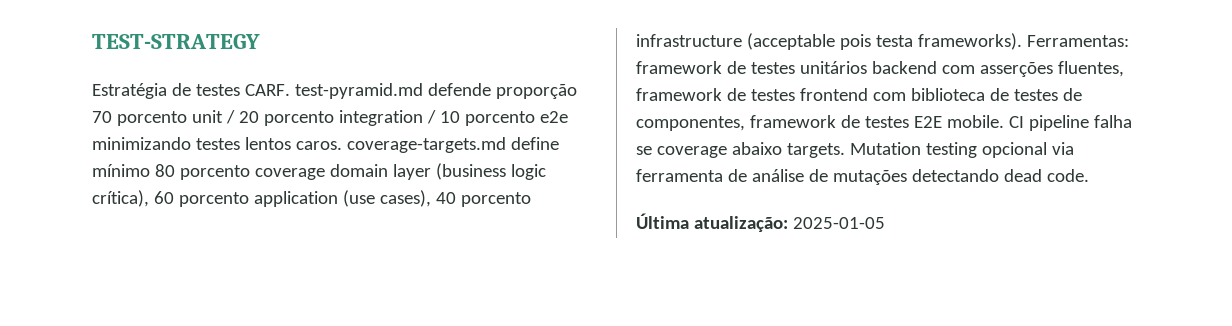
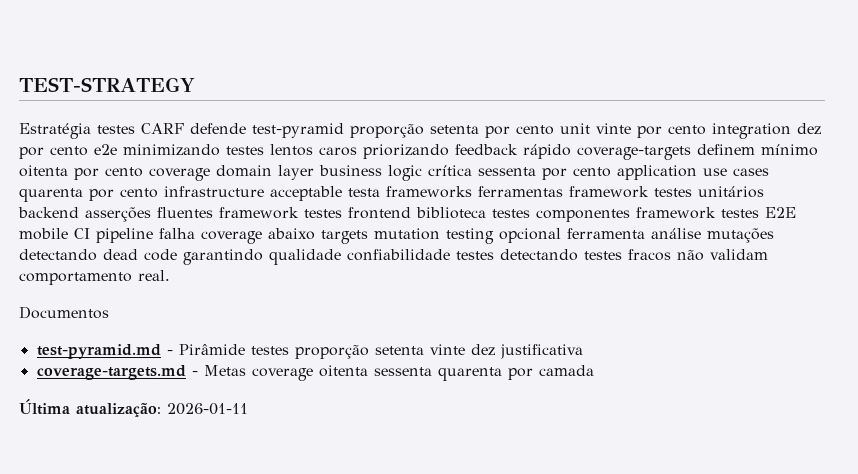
[171,83,577,99] [92,110,568,126] [92,137,559,153] [92,163,546,180] [92,190,531,207] [636,33,1129,50] [636,61,1124,77] [636,88,1082,101] [636,115,860,131] de testes CARF. test-pyramid.md defende proporção 70 porcento unit / 20 porcento integration / 10 porcento e2e minimizando testes lentos caros. coverage-targets.md define mínimo 80 porcento coverage domain layer (business logic crítica), 60 porcento application (use cases), 40 porcento infrastructure (acceptable pois testa frameworks). Ferramentas: framework de testes unitários backend com asserções fluentes, framework de testes frontend com biblioteca de testes de componentes, framework de -> [97,123,821,139] [19,144,818,160] [19,165,769,181] [19,186,764,202] [18,207,716,222] testes CARF defende test-pyramid proporção setenta por cento unit vinte por cento integration dez por cento e2e minimizando testes lentos caros priorizando feedback rápido coverage-targets definem mínimo oitenta por cento coverage domain layer business logic crítica sessenta por cento application use cases quarenta por cento infrastructure acceptable testa frameworks ferramentas framework testes unitários backend asserções fluentes framework testes frontend biblioteca testes componentes framework
[946,115,1004,128] mobile. -> [19,228,68,240] mobile
[636,146,652,155] se -> (195, 233) none
[786,142,1074,158] [636,169,1089,185] targets. Mutation testing opcional via ferramenta de análise de mutações detectando dead code. -> [321,228,774,244] [19,249,768,265] [19,270,170,285] [19,306,109,319] [36,344,583,359] [36,365,594,381] targets mutation testing opcional ferramenta análise mutações detectando dead code garantindo qualidade confiabilidade testes detectando testes fracos não validam comportamento real. // Documentos // test-pyramid.md - Pirâmide testes proporção setenta vinte dez justificativa // coverage-targets.md - Metas coverage oitenta sessenta quarenta por camada
[792,217,885,229] 2025-01-05 -> [167,403,248,415] 2026-01-11

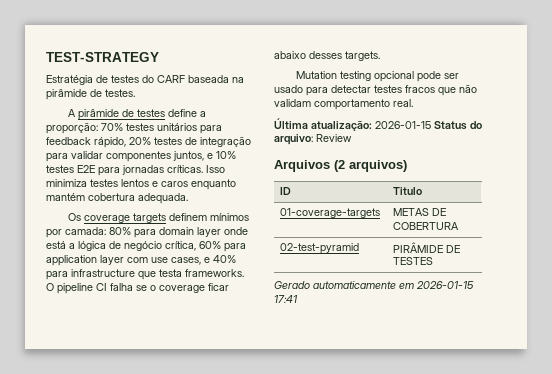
[97,123,821,139] [19,144,818,160] [19,165,769,181] [19,186,764,202] [18,207,796,222] [19,228,774,244] [19,249,578,265] testes CARF defende test-pyramid proporção setenta por cento unit vinte por cento integration dez por cento e2e minimizando testes lentos caros priorizando feedback rápido coverage-targets definem mínimo oitenta por cento coverage domain layer business logic crítica sessenta por cento application use cases quarenta por cento infrastructure acceptable testa frameworks ferramentas framework testes unitários backend asserções fluentes framework testes frontend biblioteca testes componentes framework testes E2E mobile CI pipeline falha coverage abaixo targets mutation testing opcional ferramenta análise mutações detectando dead code garantindo qualidade confiabilidade testes detectando -> [96,75,244,83] [46,89,135,100] [67,109,206,120] [46,122,222,134] [46,136,251,148] [46,151,236,162] [46,165,225,176] [46,179,236,190] [46,193,188,204] [67,213,249,223] [46,227,248,238] [46,241,246,252] [46,255,236,266] [46,269,244,280] [46,283,229,294] [274,51,380,61] [295,71,459,82] [274,85,371,96] de testes do CARF baseada na pirâmide de testes. // A pirâmide de testes define a proporção: 70% testes unitários para feedback rápido, 20% testes de integração para validar componentes juntos, e 10% testes E2E para jornadas críticas. Isso minimiza testes lentos e caros enquanto mantém cobertura adequada. // Os coverage targets definem mínimos por camada: 80% para domain layer onde está a lógica de negócio crítica, 60% para application layer com use cases, e 40% para infrastructure que testa frameworks. O pipeline CI falha se o coverage ficar abaixo desses targets. // Mutation testing opcional pode ser usado para detectar
(671, 255) none -> [438,87,456,96] que
[19,306,109,319] [36,344,583,359] [36,365,594,381] [19,399,248,417] Documentos // test-pyramid.md - Pirâmide testes proporção setenta vinte dez justificativa // coverage-targets.md - Metas coverage oitenta sessenta quarenta por camada // Última atualização: 2026-01-11 -> [274,118,482,131] [274,134,352,145] [274,160,407,172] [280,187,292,195] [393,187,423,195] [280,208,381,218] [393,208,447,216] [393,222,460,230] [280,243,360,254] [393,242,461,253] [393,257,434,265] [274,281,474,289] [274,295,298,303] Última atualização: 2026-01-15 Status do arquivo: Review // Arquivos (2 arquivos) // ID | Titulo // 01-coverage-targets | METAS DE COBERTURA // 02-test-pyramid | PIRÂMIDE DE TESTES // Gerado automaticamente em 2026-01-15 17:41

